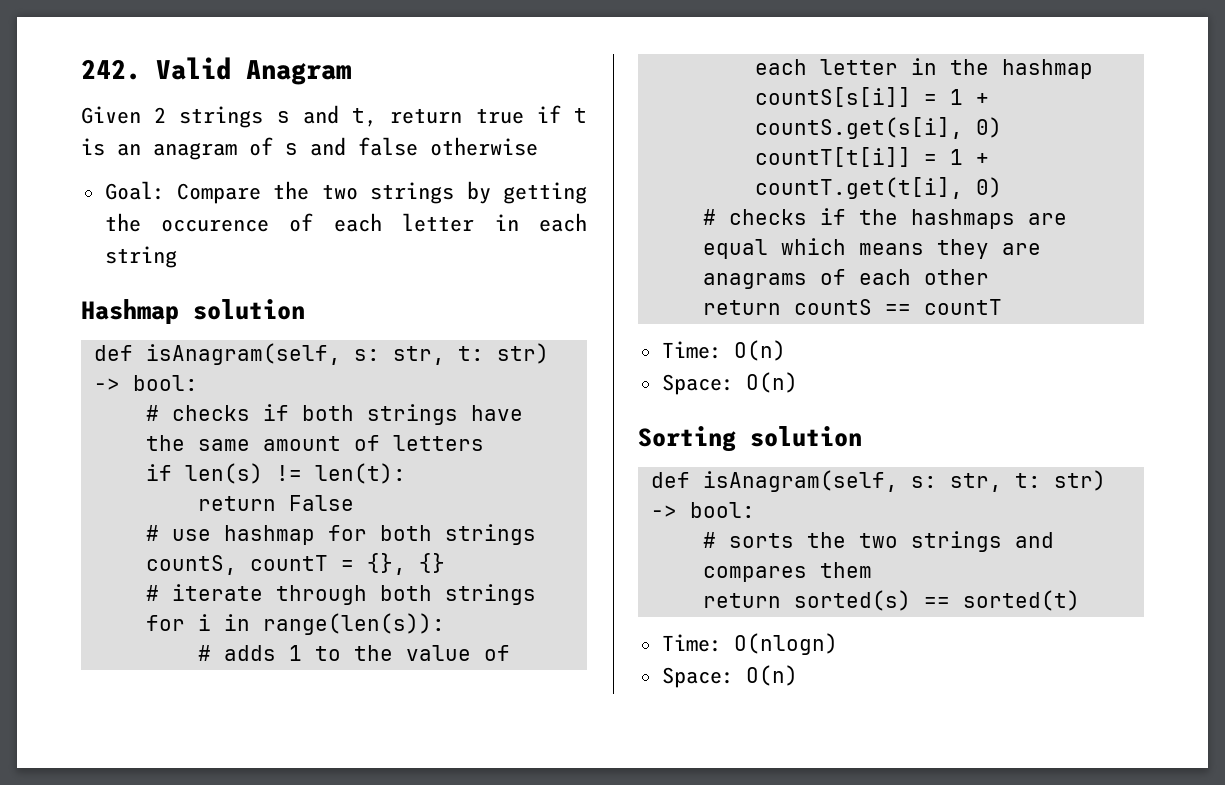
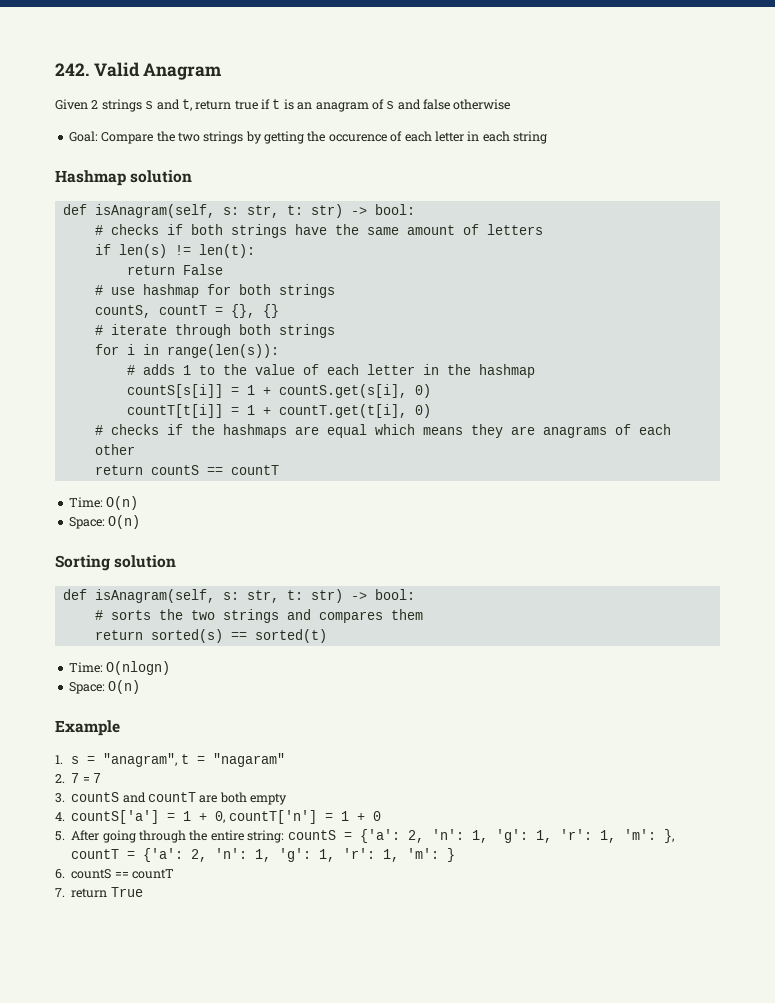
(798, 675) none -> [55,720,120,736] [55,753,285,767] [55,773,101,783] [55,792,288,805] [55,810,381,824] [55,829,674,843] [71,848,456,862] [55,869,174,879] [55,887,143,898] // Example // 1. s = "anagram", t = "nagaram" // 2. 7 = 7 // 3. countS and countT are both empty // 4. countS['a'] = 1 + 0, countT['n'] = 1 + 0 // 5. After going through the entire string: countS = {'a': 2, 'n': 1, 'g': 1, 'r': 1, 'm': }, countT = {'a': 2, 'n': 1, 'g': 1, 'r': 1, 'm': } // 6. countS == countT // 7. return True

